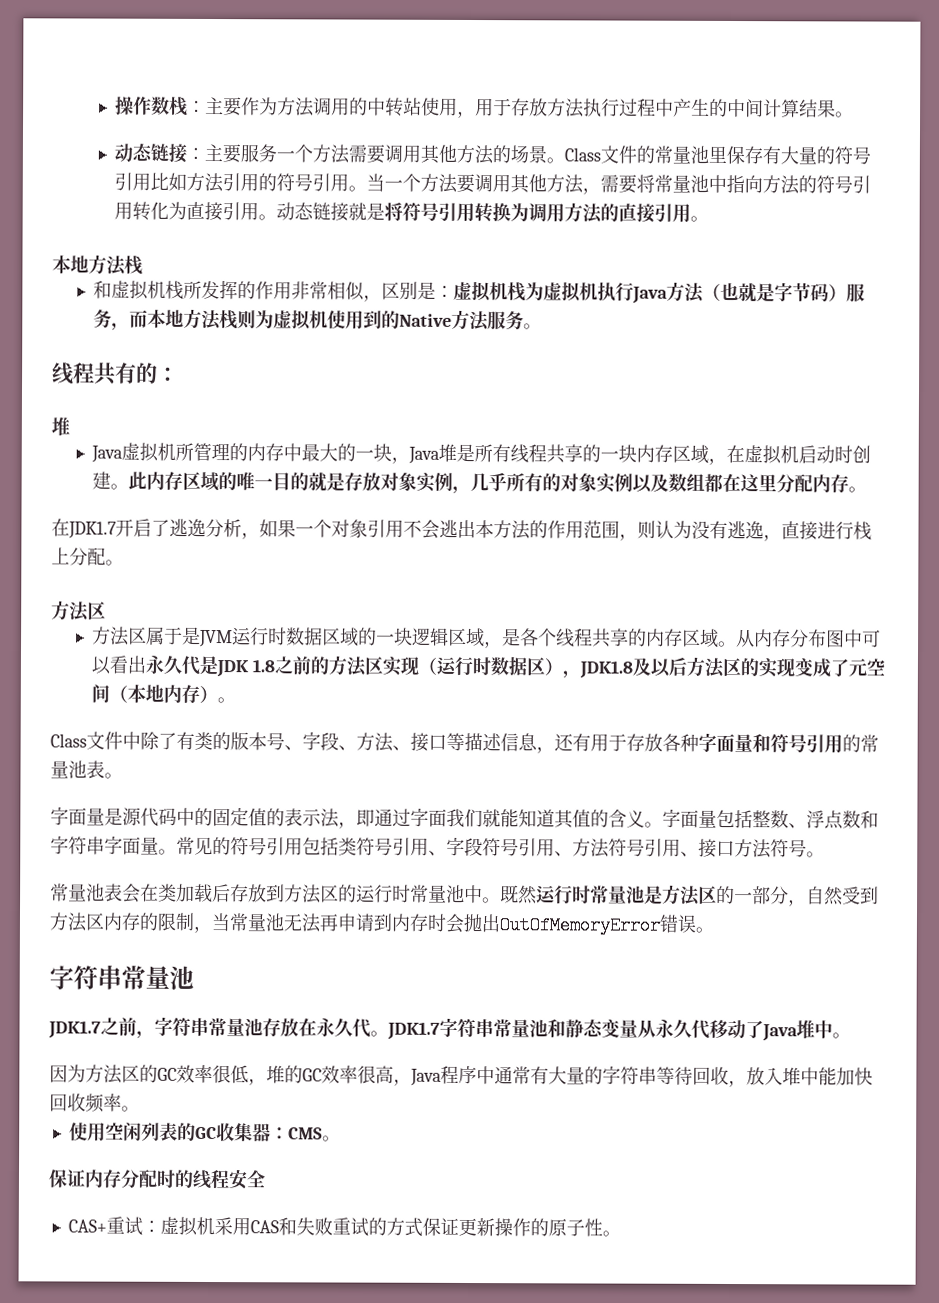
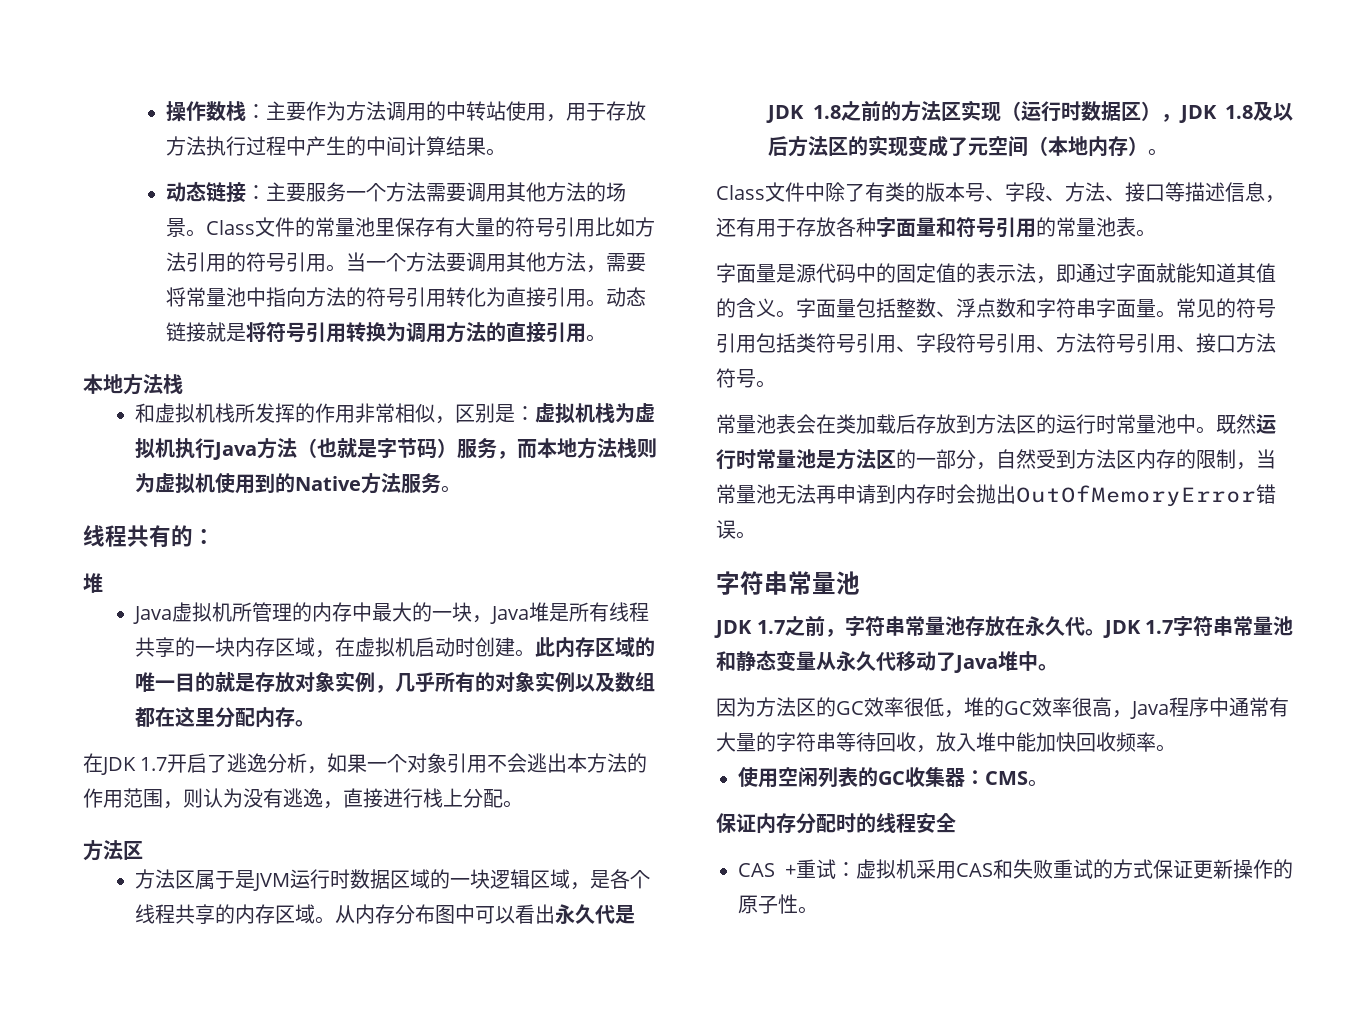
[68,521,117,539] JDK1.7 -> [101,757,168,775] JDK 1.7
[578,660,633,679] JDK1.8 -> [1178,105,1253,123] JDK 1.8
[446,808,483,828] 我们 -> (1156, 273) none
[48,1020,101,1039] JDK1.7 -> [714,620,785,638] JDK 1.7
[387,1021,440,1040] JDK1.7 -> [1102,620,1173,638] JDK 1.7
[67,1219,107,1233] CAS+ -> [738,863,796,877] CAS +

